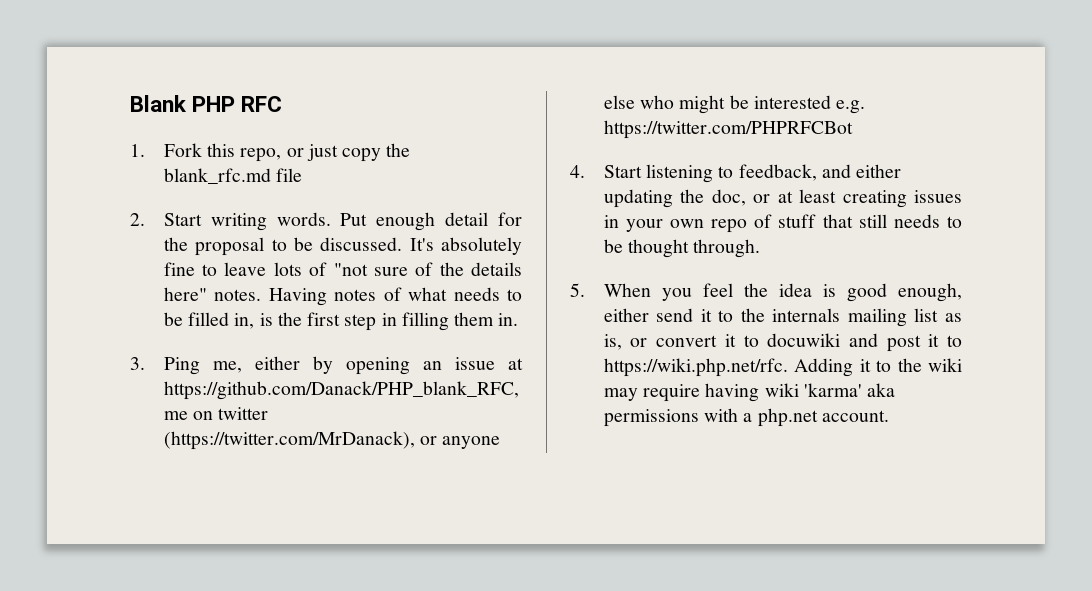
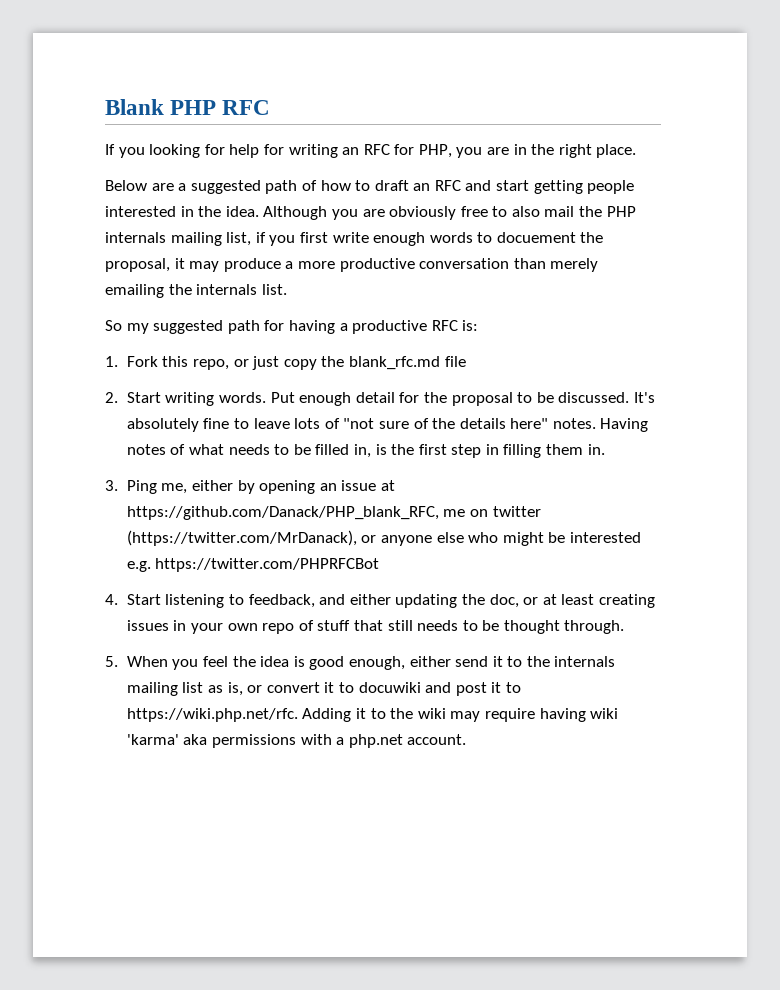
(283, 104) none -> [105,144,637,158] [105,180,635,194] [105,206,636,220] [105,232,604,246] [105,258,599,272] [105,284,287,298] [105,320,479,334] // If you looking for help for writing an RFC for PHP, you are in the right place. // Below are a suggested path of how to draft an RFC and start getting people interested in the idea. Although you are obviously free to also mail the PHP internals mailing list, if you first write enough words to docuement the proposal, it may produce a more productive conversation than merely emailing the internals list. // So my suggested path for having a productive RFC is:

